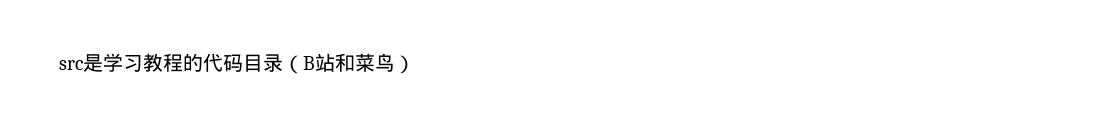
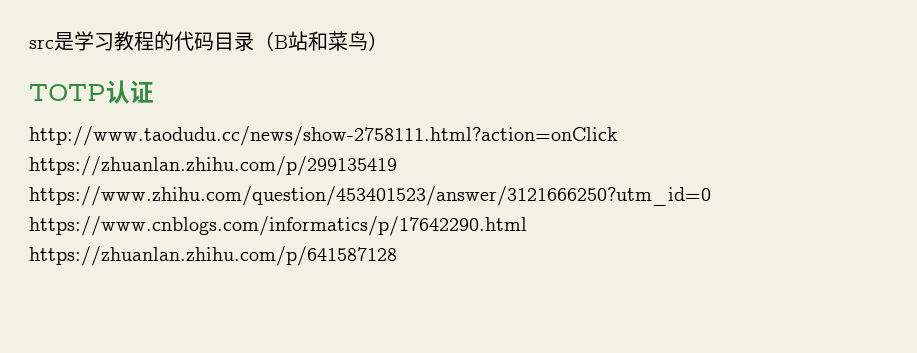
(415, 64) none -> [29,80,154,104] [29,126,618,146] [29,156,397,176] [29,186,711,206] [29,216,527,236] [29,246,397,266] // TOTP认证 // http://www.taodudu.cc/news/show-2758111.html?action=onClick https://zhuanlan.zhihu.com/p/299135419 https://www.zhihu.com/question/453401523/answer/3121666250?utm_id=0 https://www.cnblogs.com/informatics/p/17642290.html https://zhuanlan.zhihu.com/p/641587128

